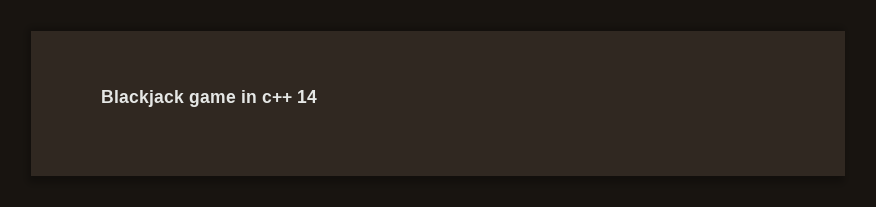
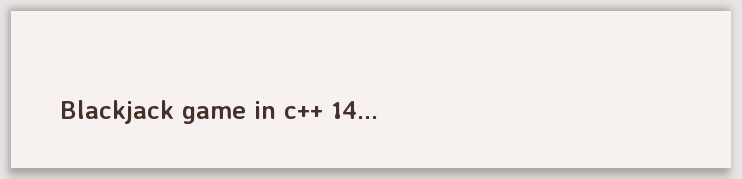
[297,90,317,103] 14 -> [331,101,378,119] 14...

